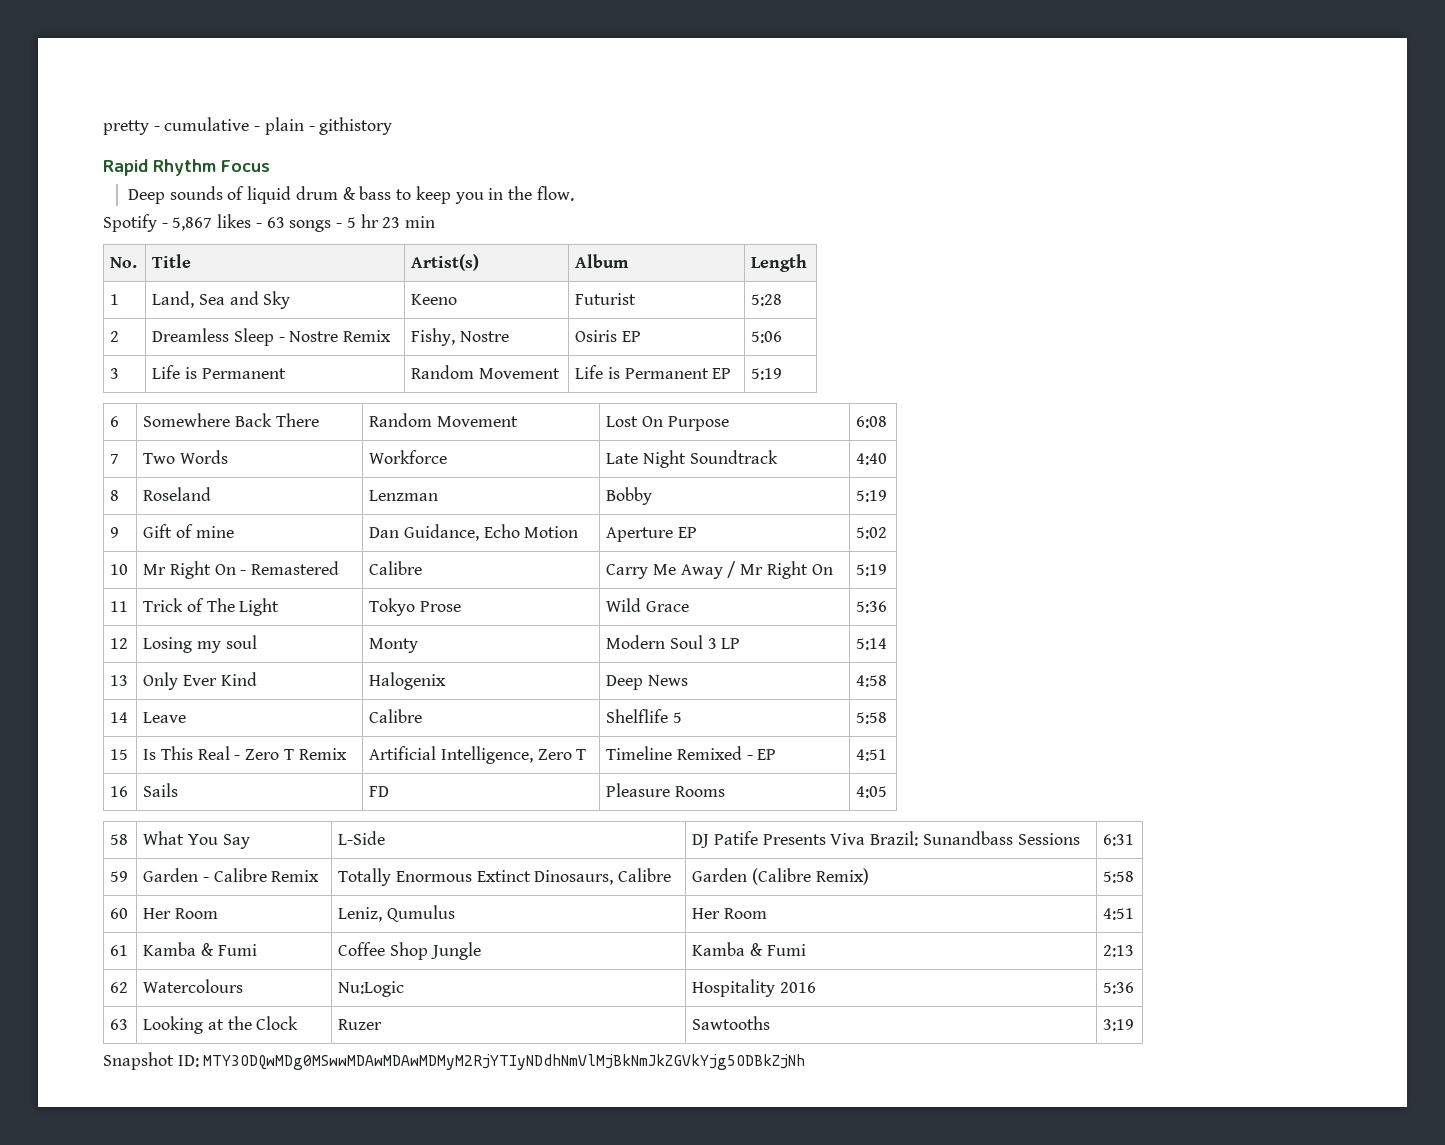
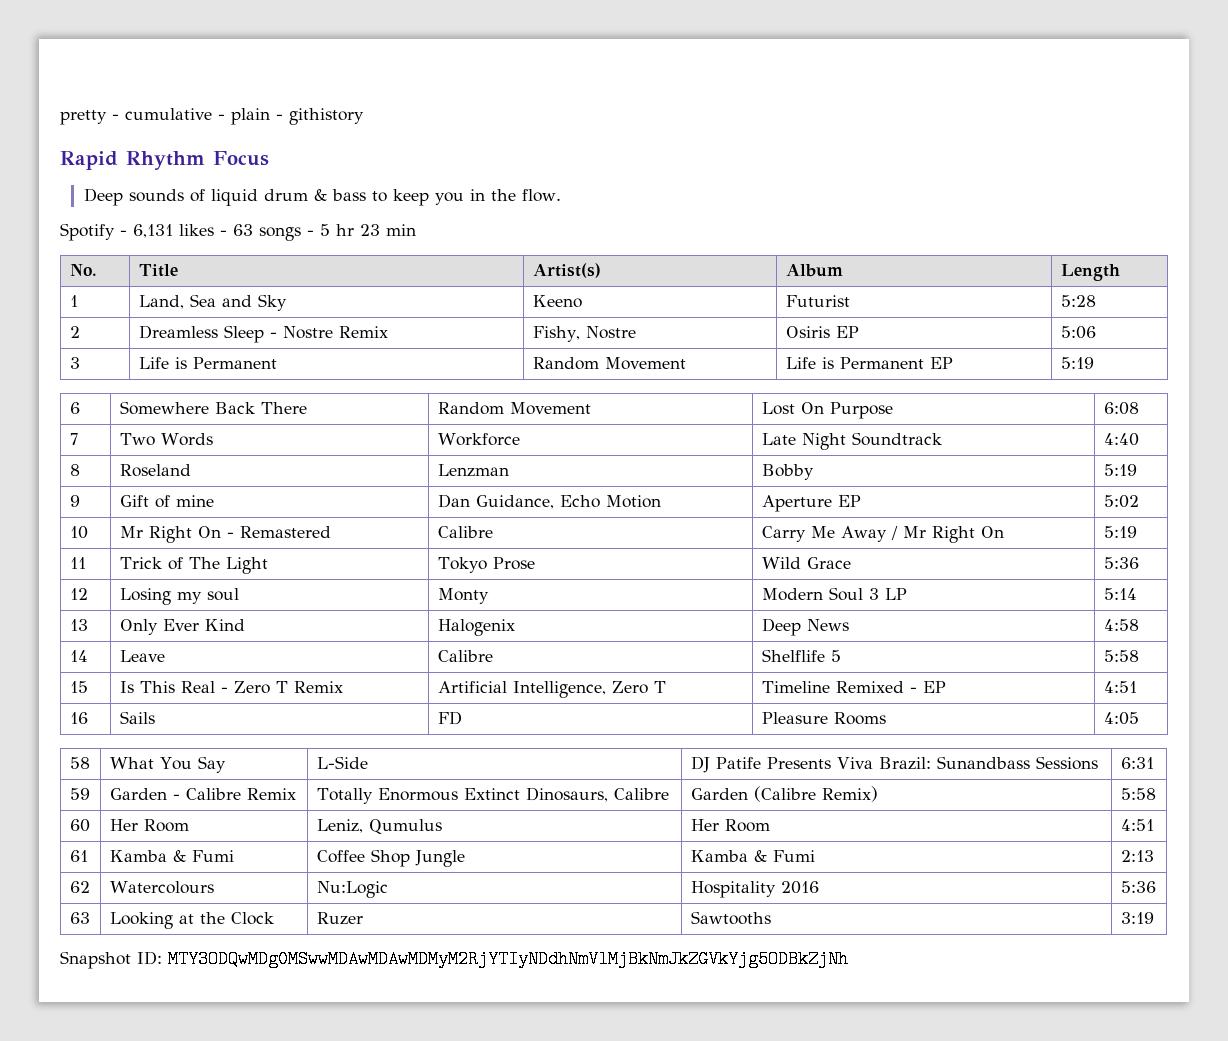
[172,217,213,231] 5,867 -> [133,224,173,238] 6,131

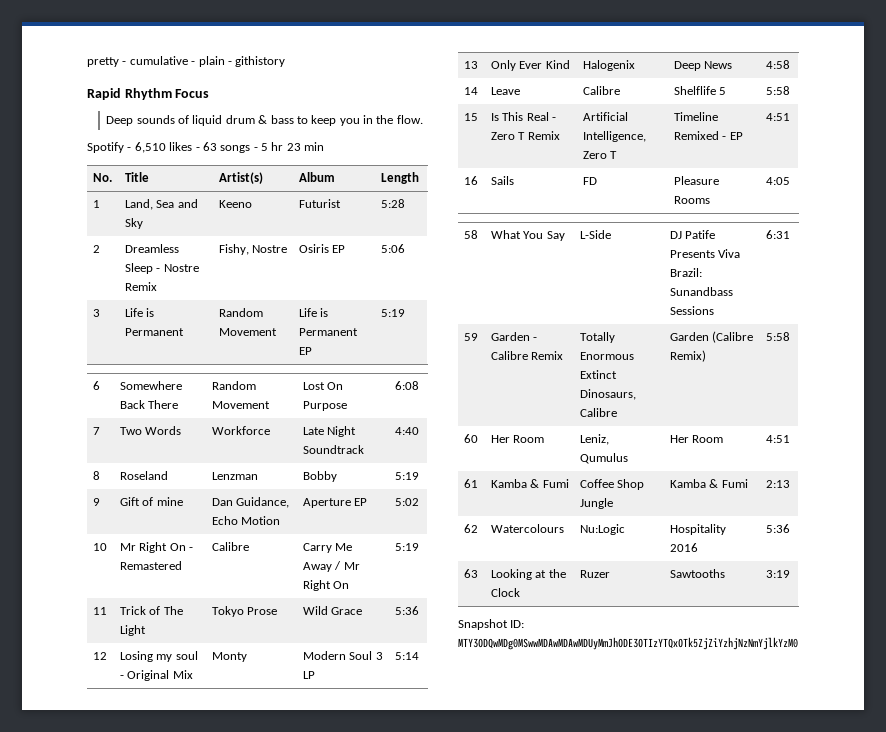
[133,224,173,238] 6,131 -> [134,142,166,153] 6,510
(239, 594) none -> [120,670,193,681] - Original Mix
[168,950,848,968] MTY3ODQwMDg0MSwwMDAwMDAwMDMyM2RjYTIyNDdhNmVlMjBkNmJkZGVkYjg5ODBkZjNh -> [458,637,798,650] MTY3ODQwMDg0MSwwMDAwMDAwMDUyMmJhODE3OTIzYTQxOTk5ZjZiYzhjNzNmYjlkYzM0

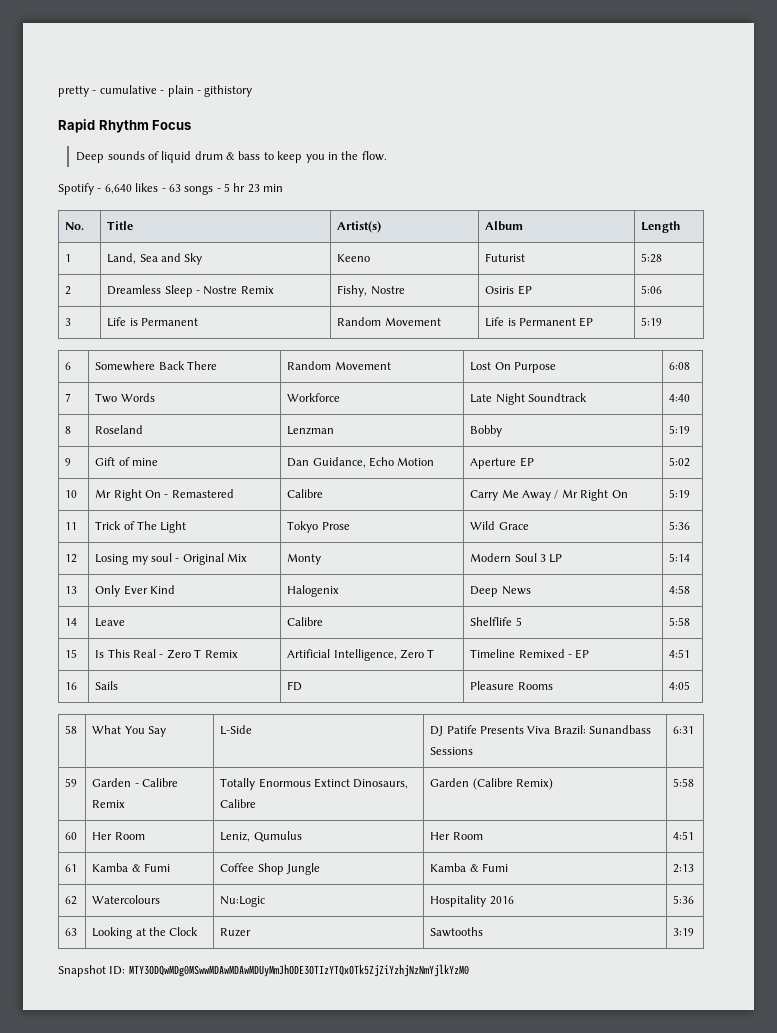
[134,142,166,153] 6,510 -> [104,184,132,194] 6,640

